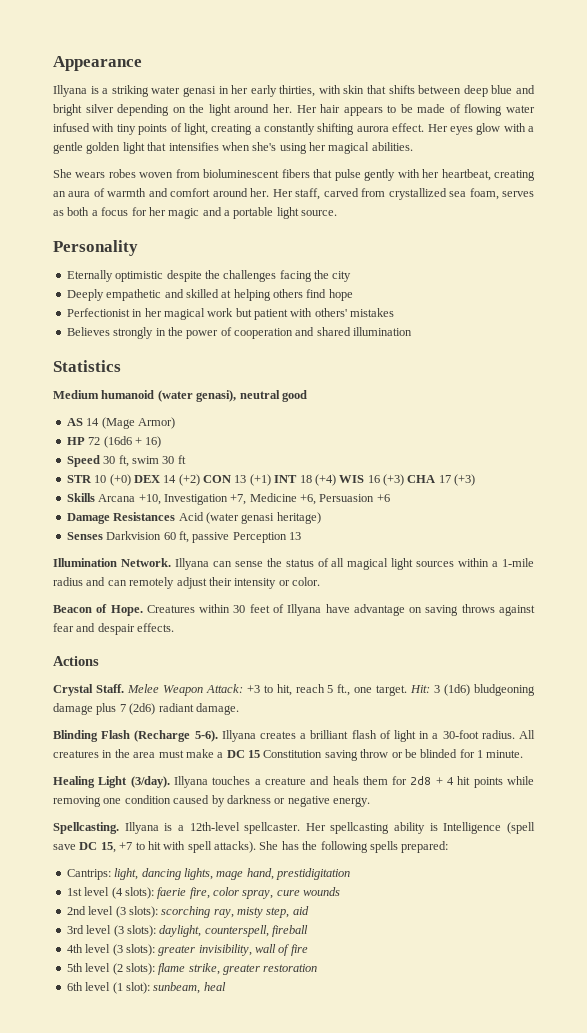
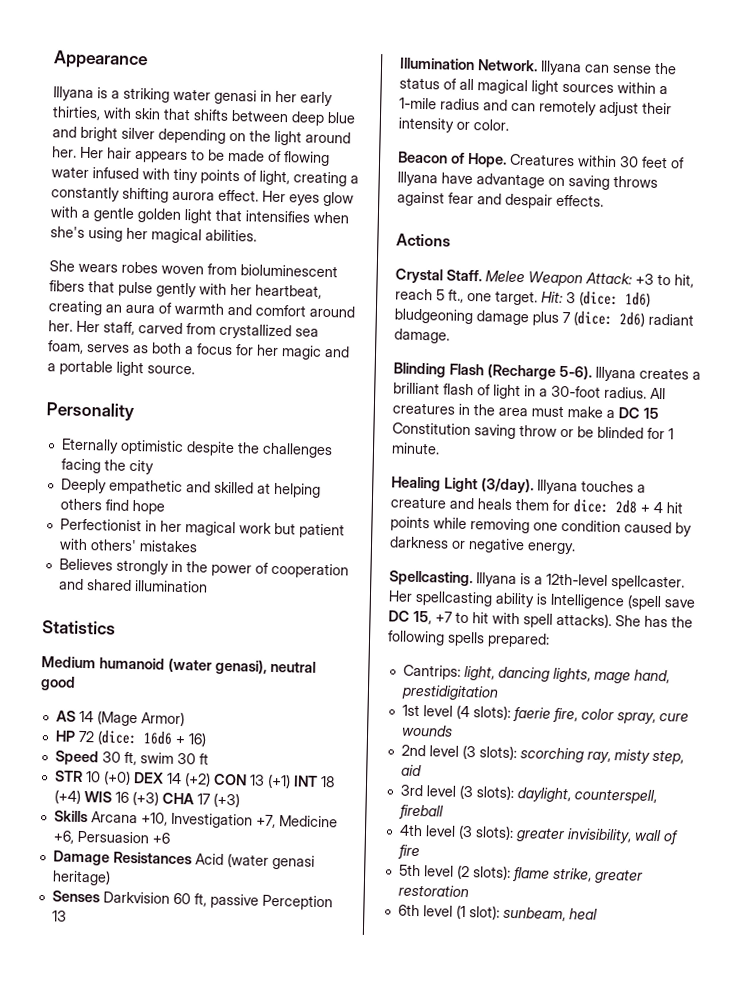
[103,436,132,448] (16d6 -> [96,730,173,746] (dice: 16d6
[444,684,471,696] (1d6) -> [579,291,651,307] (dice: 1d6)
[129,703,156,715] (2d6) -> [573,311,645,327] (dice: 2d6)
(408, 780) none -> [573,499,610,513] dice:

